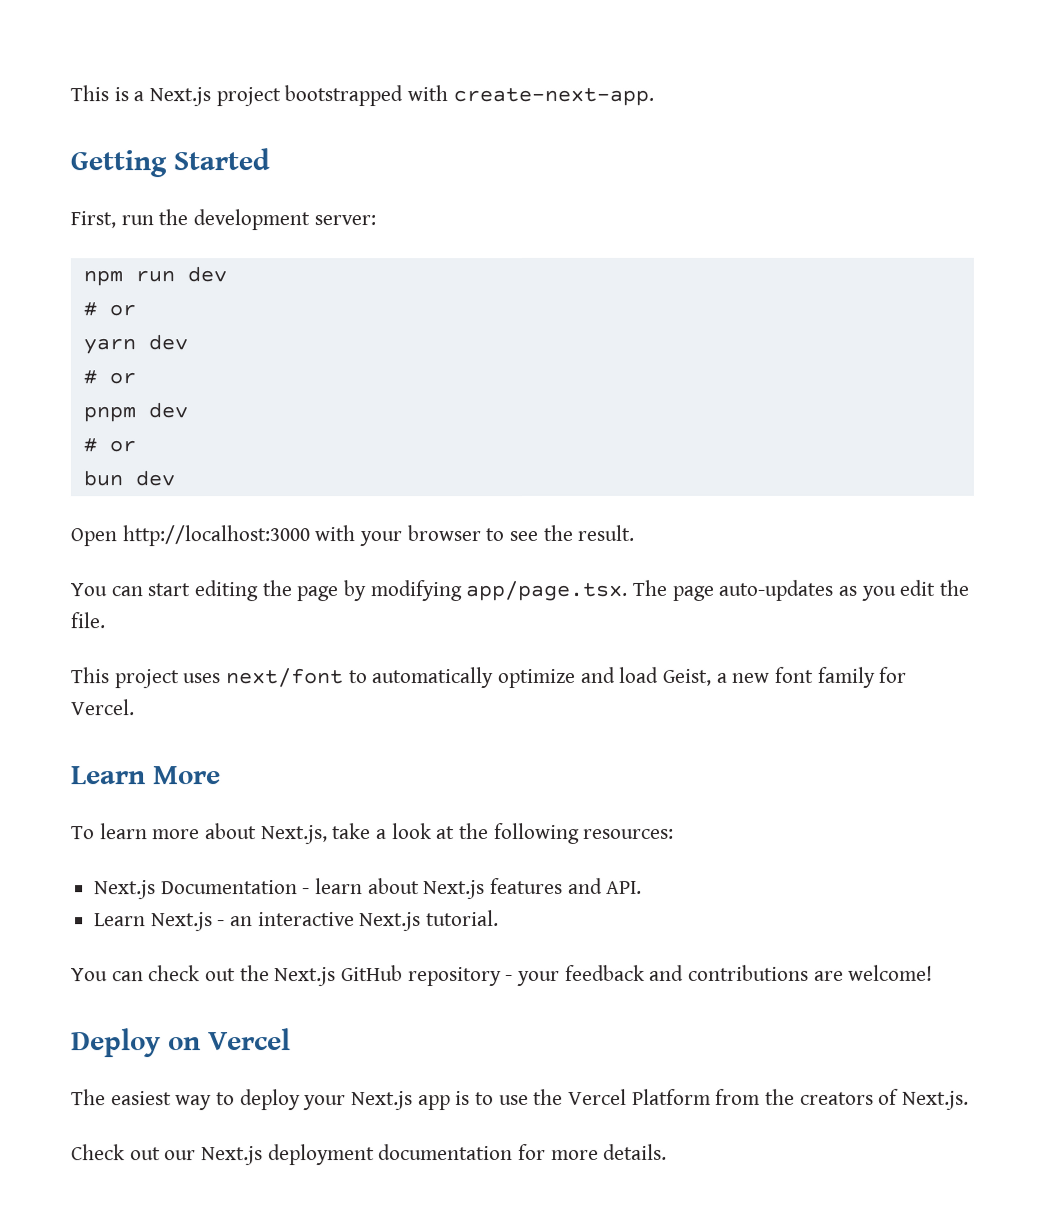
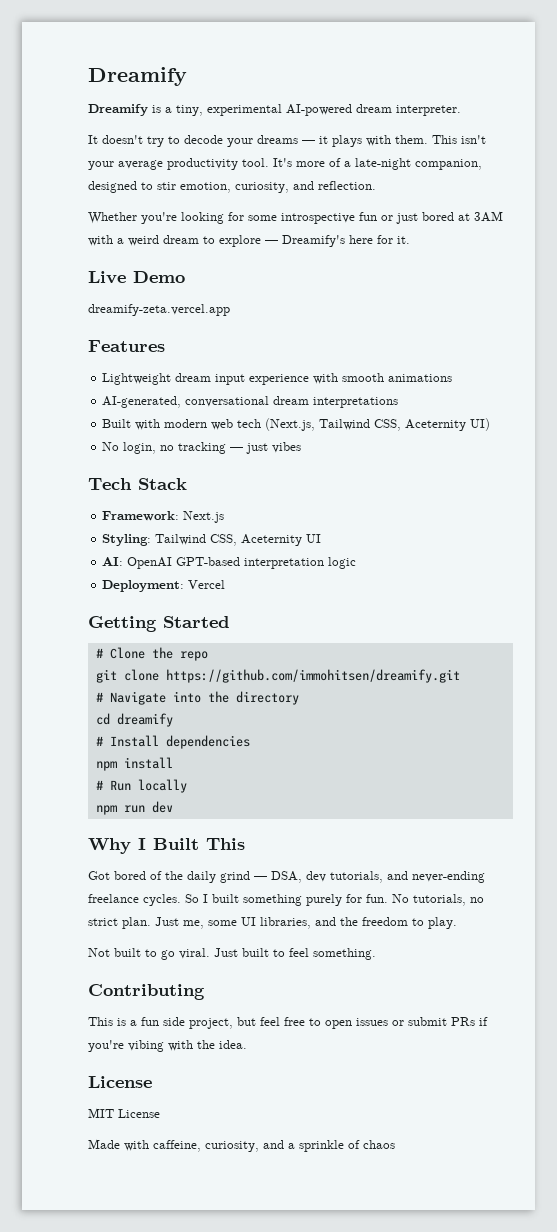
[70,85,654,107] [70,148,270,178] [70,209,376,231] [82,266,227,287] [82,302,136,317] [82,334,188,355] [82,370,136,385] [82,402,188,423] [82,438,136,453] [82,470,175,487] [70,524,635,547] [70,579,970,602] [70,612,106,629] [71,666,908,689] [71,699,135,716] [71,766,221,785] [71,822,675,845] [94,877,643,900] [94,910,500,932] [71,964,934,987] [71,1028,291,1058] [71,1088,970,1111] [71,1143,668,1166] This is a Next.js project bootstrapped with create-next-app. // Getting Started // First, run the development server: // npm run dev // # or // yarn dev // # or // pnpm dev // # or // bun dev // Open http://localhost:3000 with your browser to see the result. // You can start editing the page by modifying app/page.tsx. The page auto-updates as you edit the file. // This project uses next/font to automatically optimize and load Geist, a new font family for Vercel. // Learn More // To learn more about Next.js, take a look at the following resources: // Next.js Documentation - learn about Next.js features and API. // Learn Next.js - an interactive Next.js tutorial. // You can check out the Next.js GitHub repository - your feedback and contributions are welcome! // Deploy on Vercel // The easiest way to deploy your Next.js app is to use the Vercel Platform from the creators of Next.js. // Check out our Next.js deployment documentation for more details. -> [88,67,187,86] [88,104,461,116] [88,135,486,147] [88,158,482,170] [88,181,376,193] [88,211,503,224] [88,235,410,247] [88,271,185,284] [88,304,230,316] [88,340,165,352] [102,373,453,385] [102,396,399,408] [102,418,491,431] [102,442,302,454] [88,478,187,490] [102,511,225,523] [102,534,322,546] [102,557,357,569] [102,580,226,592] [88,616,229,632] [95,647,208,661] [95,669,460,683] [95,691,299,705] [95,713,173,727] [95,735,250,749] [95,757,173,771] [95,779,187,793] [95,801,173,815] [88,838,245,854] [88,871,485,883] [88,894,484,906] [88,917,457,929] [88,948,376,960] [88,984,205,1000] [88,1017,488,1029] [88,1040,247,1052] [88,1076,152,1088] [88,1108,160,1118] [88,1139,395,1152] Dreamify // Dreamify is a tiny, experimental AI-powered dream interpreter. // It doesn't try to decode your dreams — it plays with them. This isn't your average productivity tool. It's more of a late-night companion, designed to stir emotion, curiosity, and reflection. // Whether you're looking for some introspective fun or just bored at 3AM with a weird dream to explore — Dreamify's here for it. // Live Demo // dreamify-zeta.vercel.app // Features // Lightweight dream input experience with smooth animations // AI-generated, conversational dream interpretations // Built with modern web tech (Next.js, Tailwind CSS, Aceternity UI) // No login, no tracking — just vibes // Tech Stack // Framework: Next.js // Styling: Tailwind CSS, Aceternity UI // AI: OpenAI GPT-based interpretation logic // Deployment: Vercel // Getting Started // # Clone the repo // git clone https://github.com/immohitsen/dreamify.git // # Navigate into the directory // cd dreamify // # Install dependencies // npm install // # Run locally // npm run dev // Why I Built This // Got bored of the daily grind — DSA, dev tutorials, and never-ending freelance cycles. So I built something purely for fun. No tutorials, no strict plan. Just me, some UI libraries, and the freedom to play. // Not built to go viral. Just built to feel something. // Contributing // This is a fun side project, but feel free to open issues or submit PRs if you're vibing with the idea. // License // MIT License // Made with caffeine, curiosity, and a sprinkle of chaos

